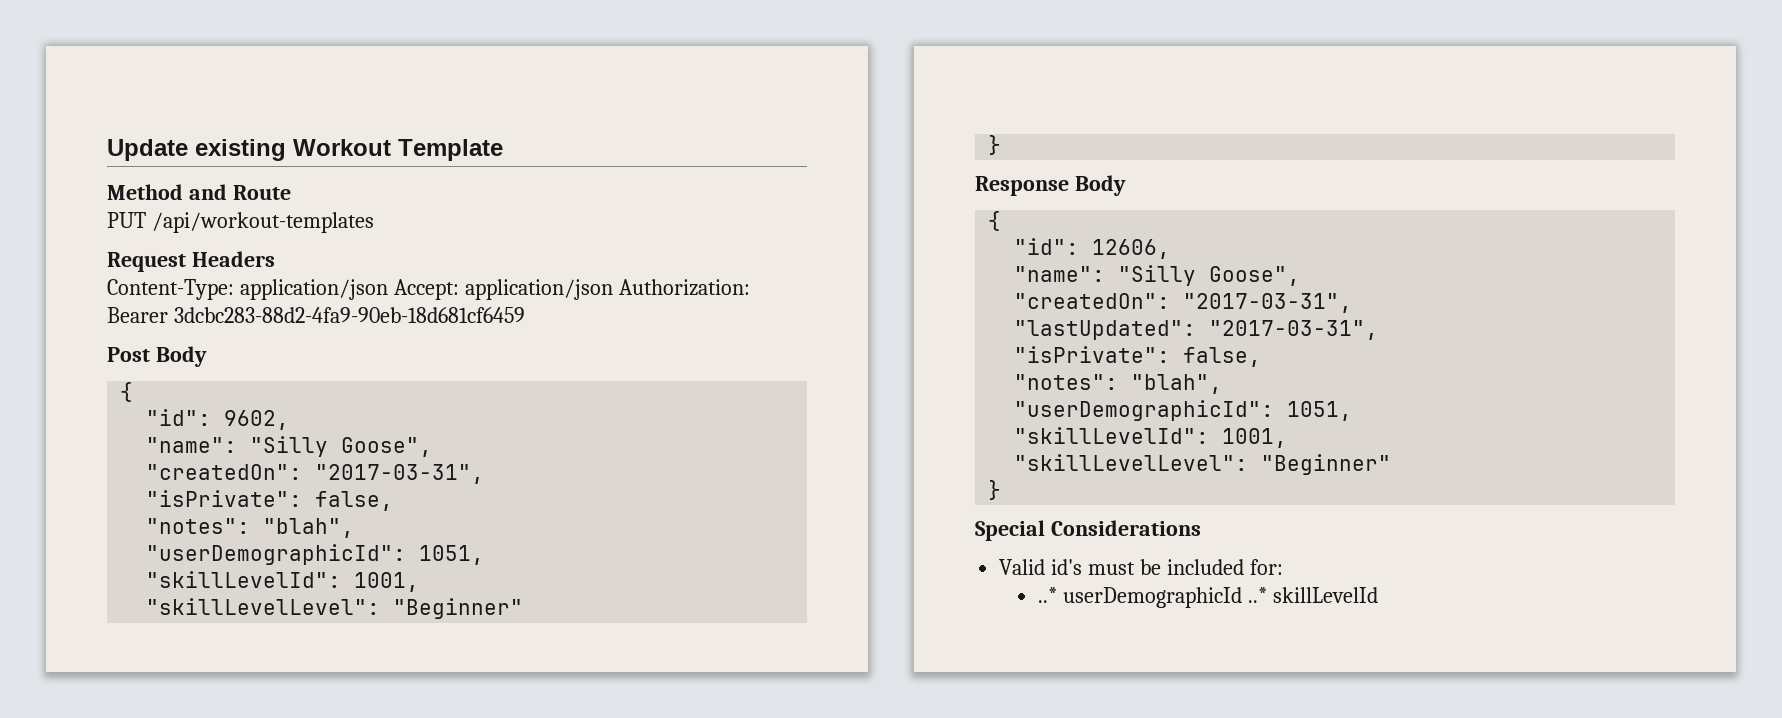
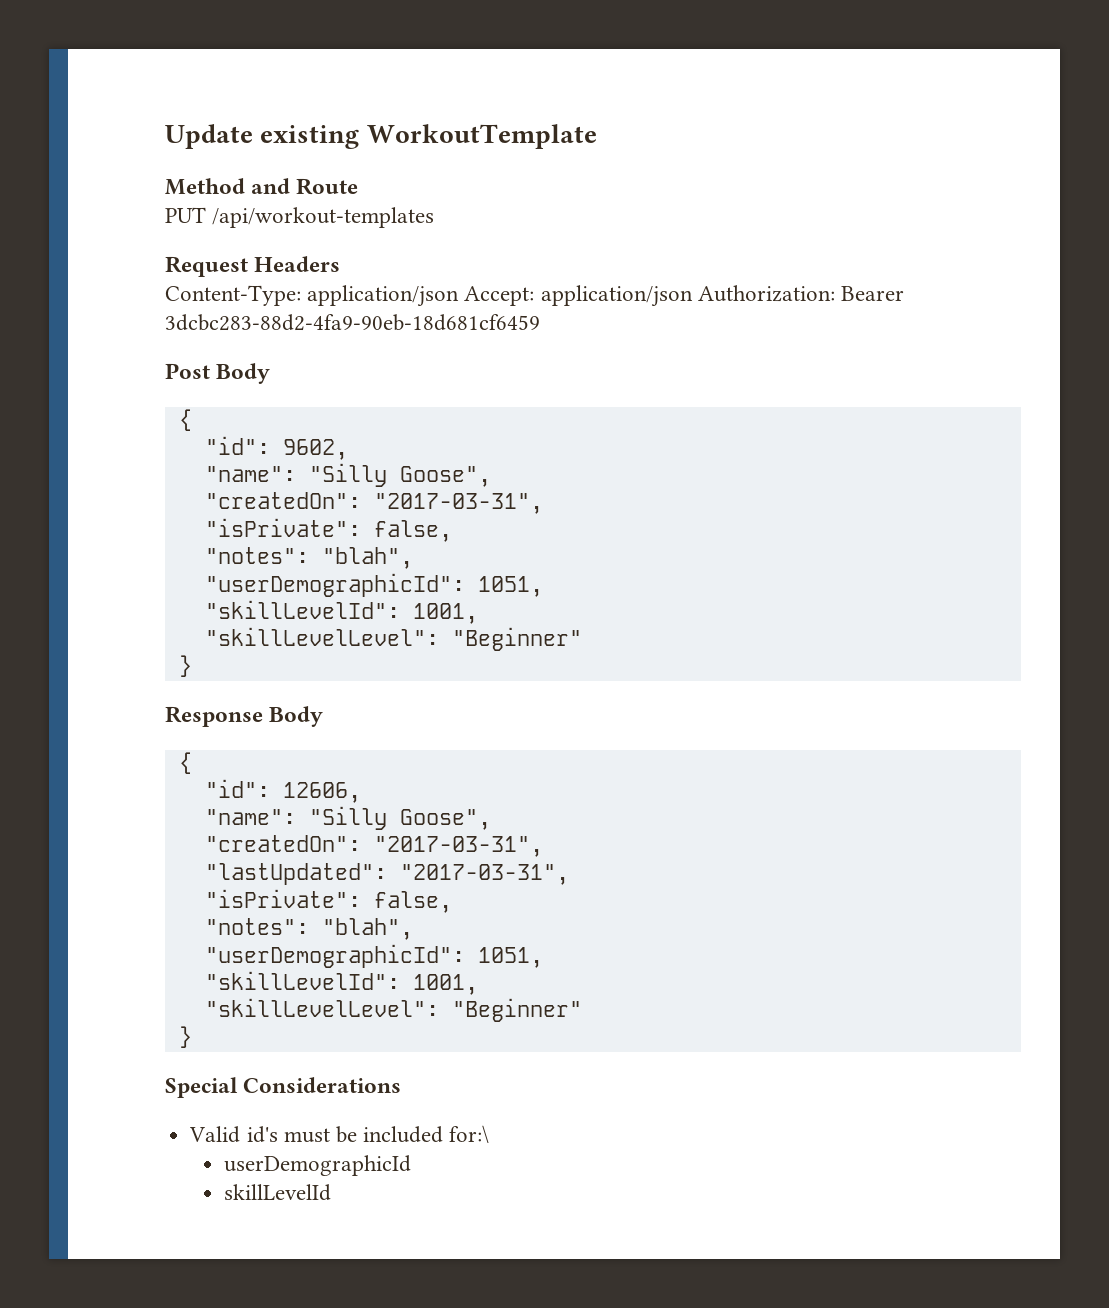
[293,139,503,161] Workout Template -> [366,124,597,149] WorkoutTemplate
[1249,559,1283,575] [1037,587,1057,603] for: // ..* -> [449,1125,490,1143] for:\ //
[1247,587,1267,603] ..* -> (412, 1165) //

